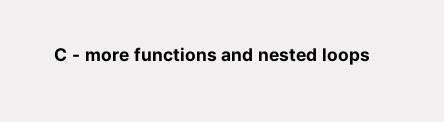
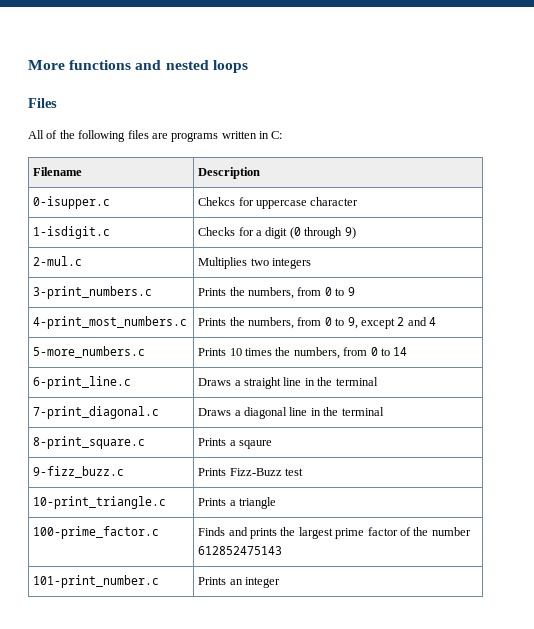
[54,48,129,62] C - more -> [28,60,65,70] More
(371, 56) none -> [28,98,57,108] [28,130,283,142] [33,167,83,176] [198,167,261,179] [33,196,111,209] [198,197,359,209] [33,226,111,239] [198,227,356,239] [33,256,83,266] [198,257,312,269] [33,286,153,299] [198,287,355,299] [33,316,188,329] [198,317,437,329] [33,346,146,358] [198,347,408,359] [33,376,132,389] [198,377,378,389] [33,406,160,419] [198,407,384,419] [33,436,146,449] [198,438,273,449] [33,466,125,478] [198,468,304,476] [33,496,167,509] [198,497,277,509] [33,526,160,539] [198,527,471,539] [198,546,283,555] [33,575,160,588] [198,577,281,588] // Files // All of the following files are programs written in C: // Filename | Description // 0-isupper.c | Chekcs for uppercase character // 1-isdigit.c | Checks for a digit (0 through 9) // 2-mul.c | Multiplies two integers // 3-print_numbers.c | Prints the numbers, from 0 to 9 // 4-print_most_numbers.c | Prints the numbers, from 0 to 9, except 2 and 4 // 5-more_numbers.c | Prints 10 times the numbers, from 0 to 14 // 6-print_line.c | Draws a straight line in the terminal // 7-print_diagonal.c | Draws a diagonal line in the terminal // 8-print_square.c | Prints a sqaure // 9-fizz_buzz.c | Prints Fizz-Buzz test // 10-print_triangle.c | Prints a triangle // 100-prime_factor.c | Finds and prints the largest prime factor of the number 612852475143 // 101-print_number.c | Prints an integer

